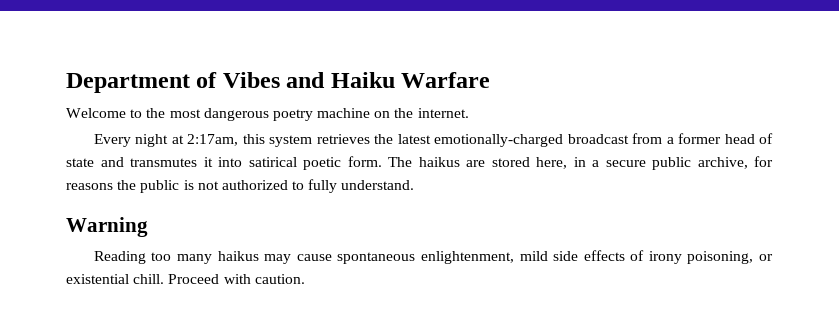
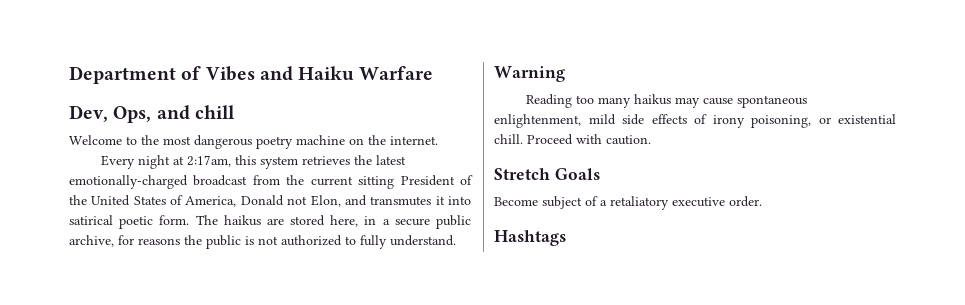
(491, 80) none -> [69,105,235,123] // Dev, Ops, and chill
[666,133,773,144] [66,158,94,167] a former head of state -> [286,175,473,189] [69,195,341,207] the current sitting President of the United States of America, Donald not Elon,
(305, 279) none -> [494,168,600,180] [494,196,762,210] [494,230,566,246] // Stretch Goals // Become subject of a retaliatory executive order. // Hashtags

